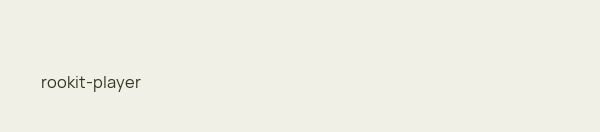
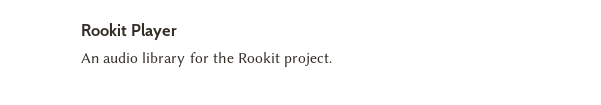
[41,76,141,92] rookit-player -> [80,23,178,41] [81,52,334,68] Rookit Player // An audio library for the Rookit project.

